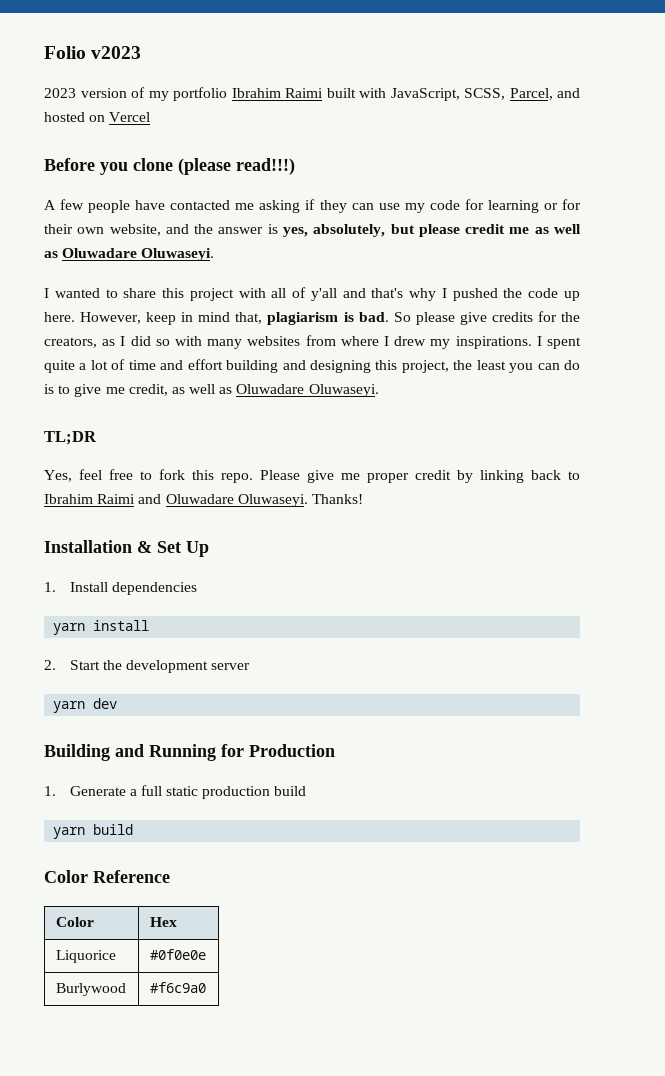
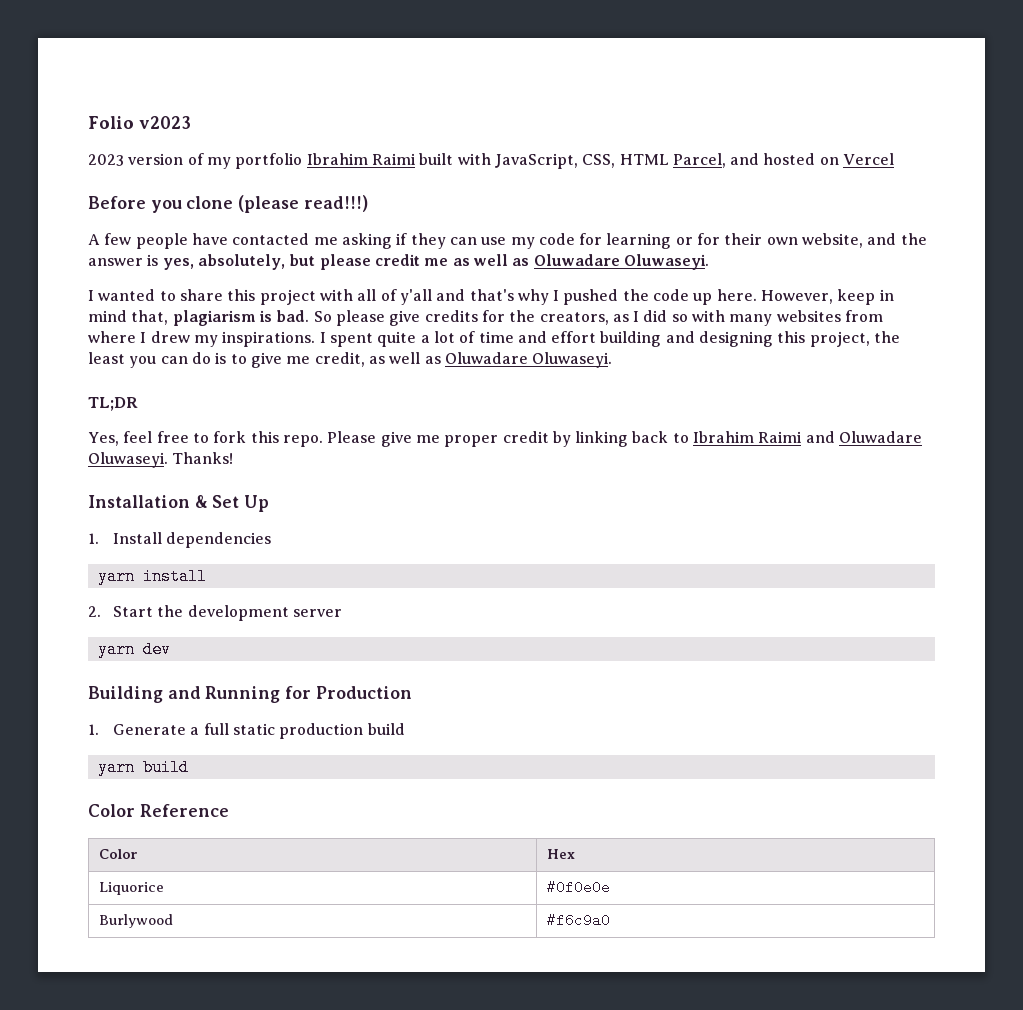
[464,88,505,100] SCSS, -> [582,154,669,168] CSS, HTML

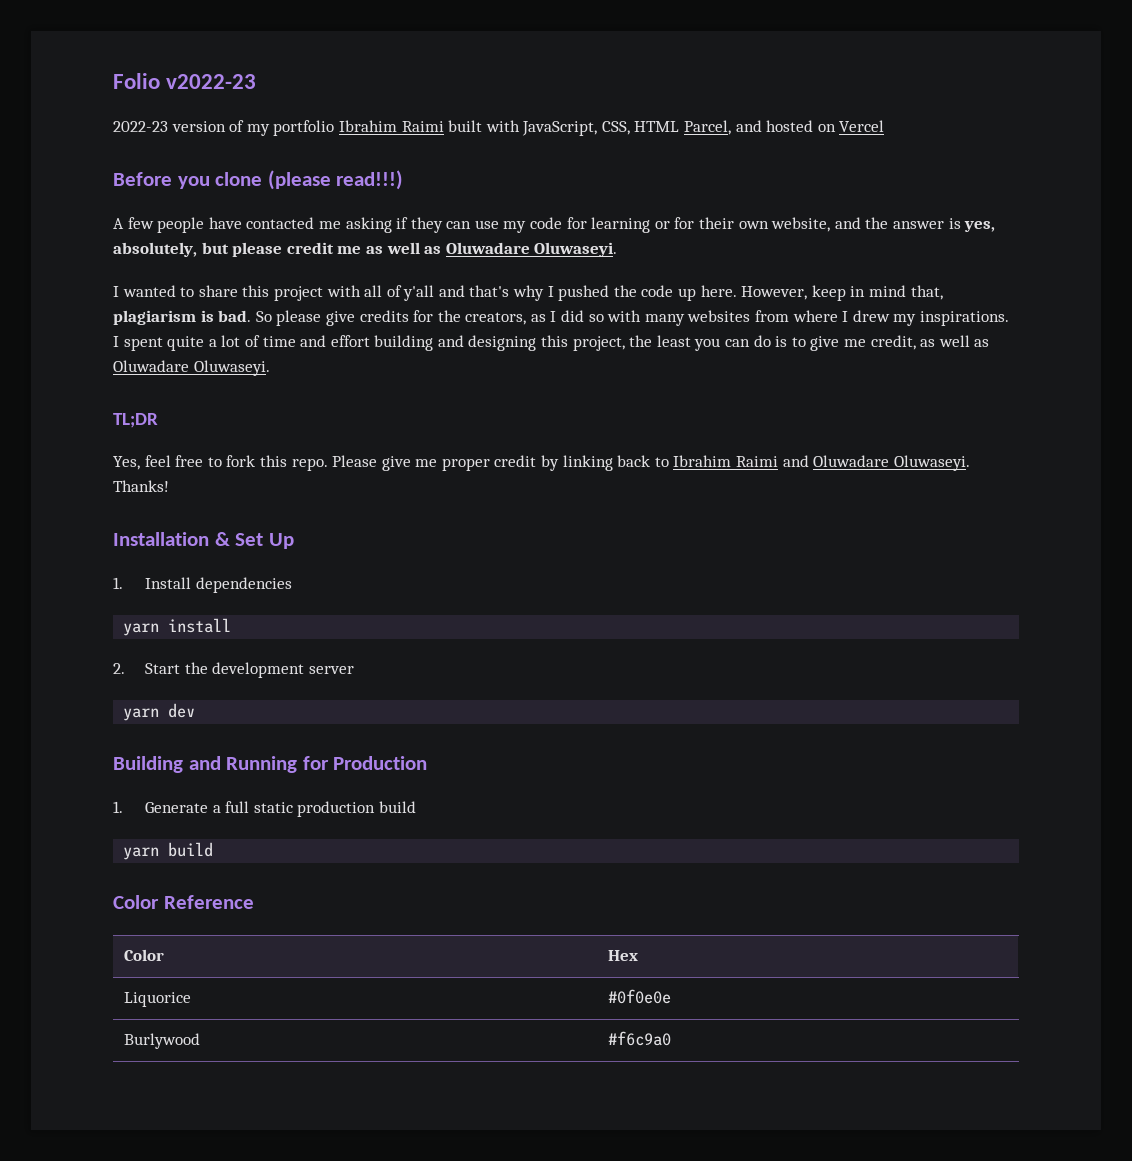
[139,116,191,129] [88,154,124,166] v2023 // 2023 -> [166,74,257,89] [113,121,168,132] v2022-23 // 2022-23

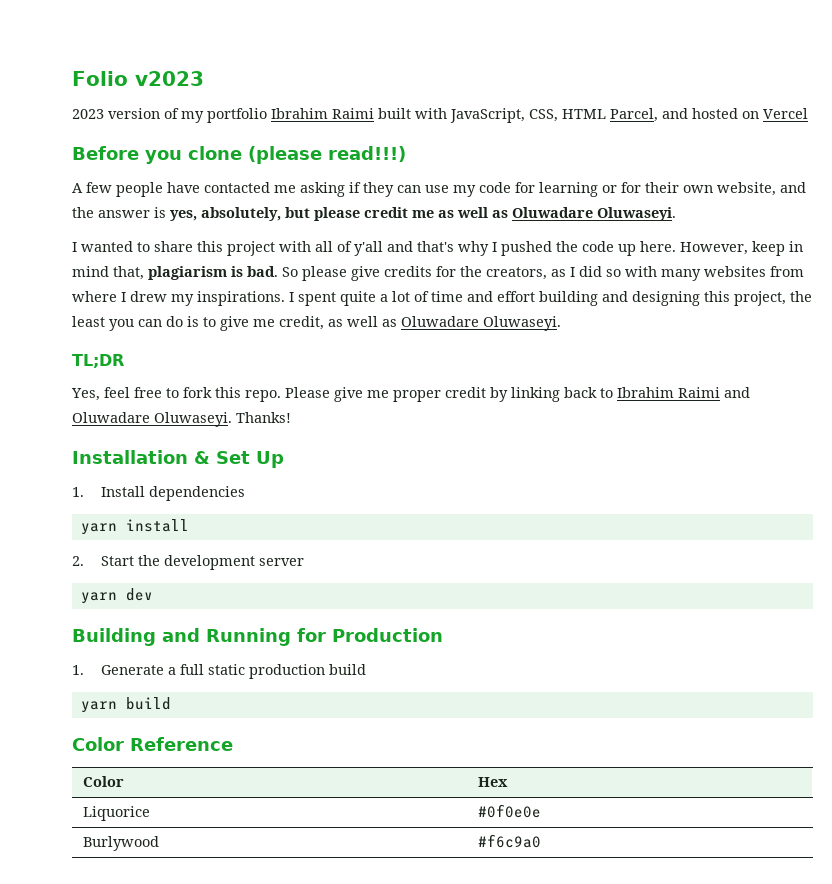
[166,74,257,89] [113,121,168,132] v2022-23 // 2022-23 -> [134,71,204,86] [72,109,104,119] v2023 // 2023

